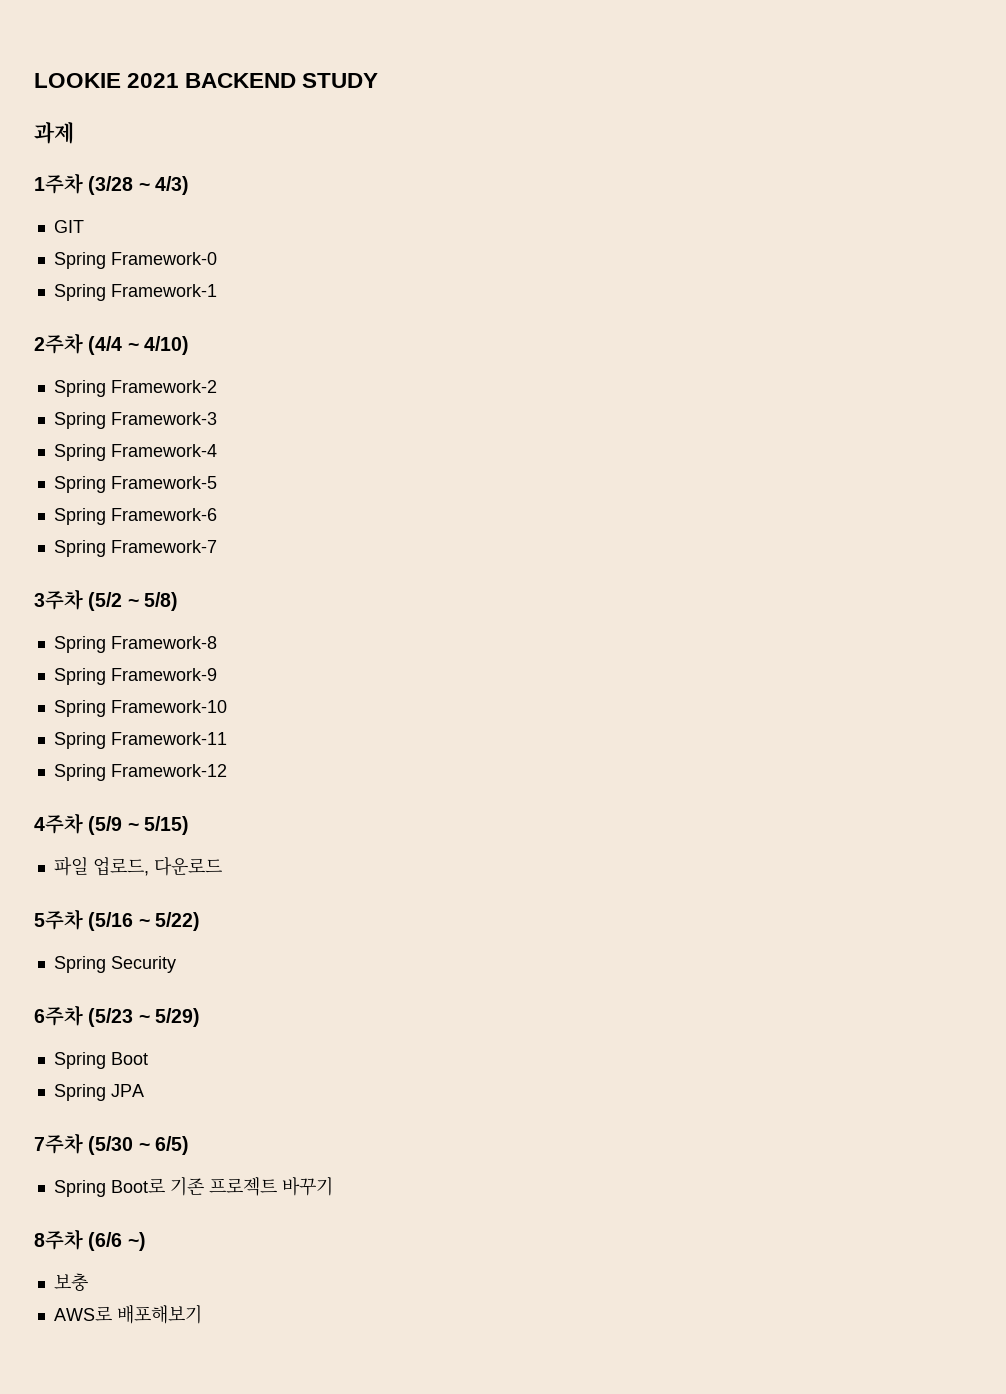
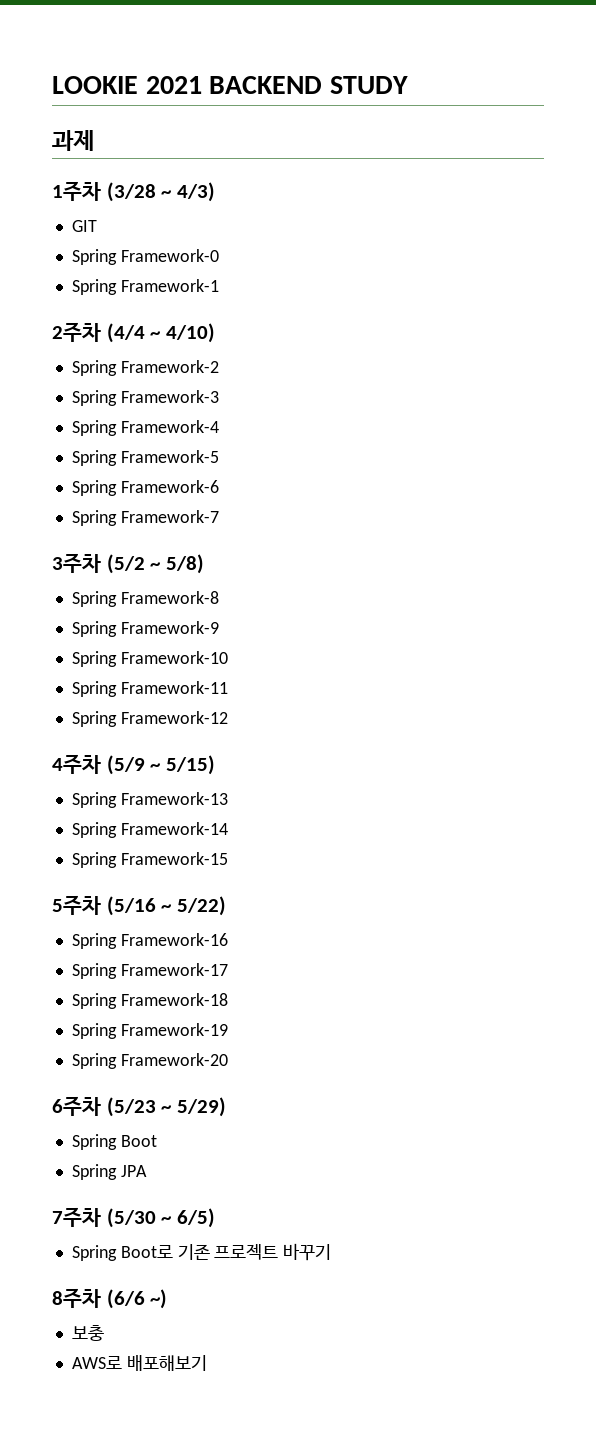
[53,856,222,876] 파일 업로드, 다운로드 -> [71,792,228,808] [71,822,228,838] [71,852,228,868] Spring Framework-13 // Spring Framework-14 // Spring Framework-15
[110,956,176,973] Security -> [120,933,228,946] [71,963,228,979] [71,993,228,1009] [71,1023,228,1039] [71,1053,228,1069] Framework-16 // Spring Framework-17 // Spring Framework-18 // Spring Framework-19 // Spring Framework-20

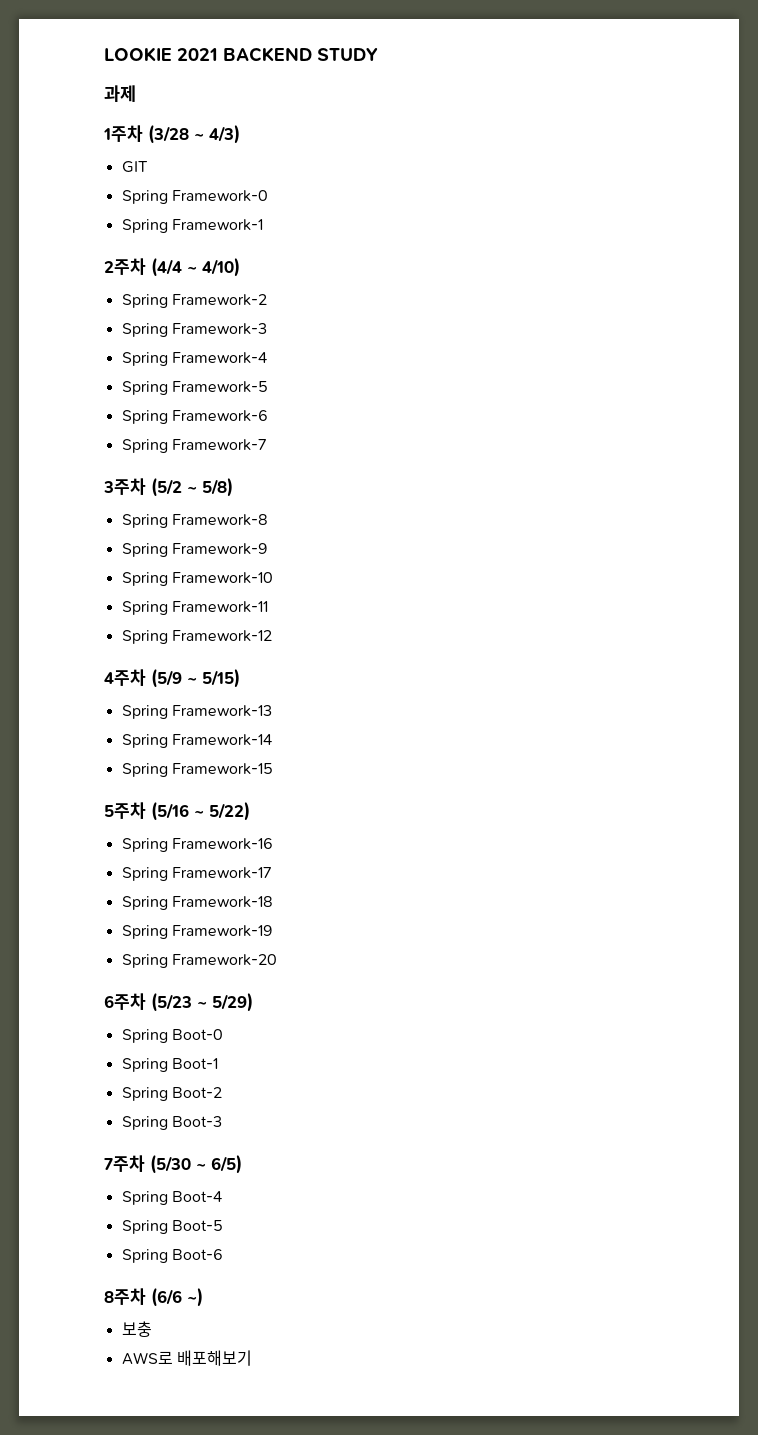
[120,1135,157,1147] [71,1164,147,1180] Boot // Spring JPA -> [171,1029,223,1040] [121,1058,218,1072] [121,1087,222,1101] [121,1116,222,1130] Boot-0 // Spring Boot-1 // Spring Boot-2 // Spring Boot-3
[120,1243,332,1261] Boot로 기존 프로젝트 바꾸기 -> [171,1191,222,1202] [121,1220,223,1234] [121,1249,223,1263] Boot-4 // Spring Boot-5 // Spring Boot-6

